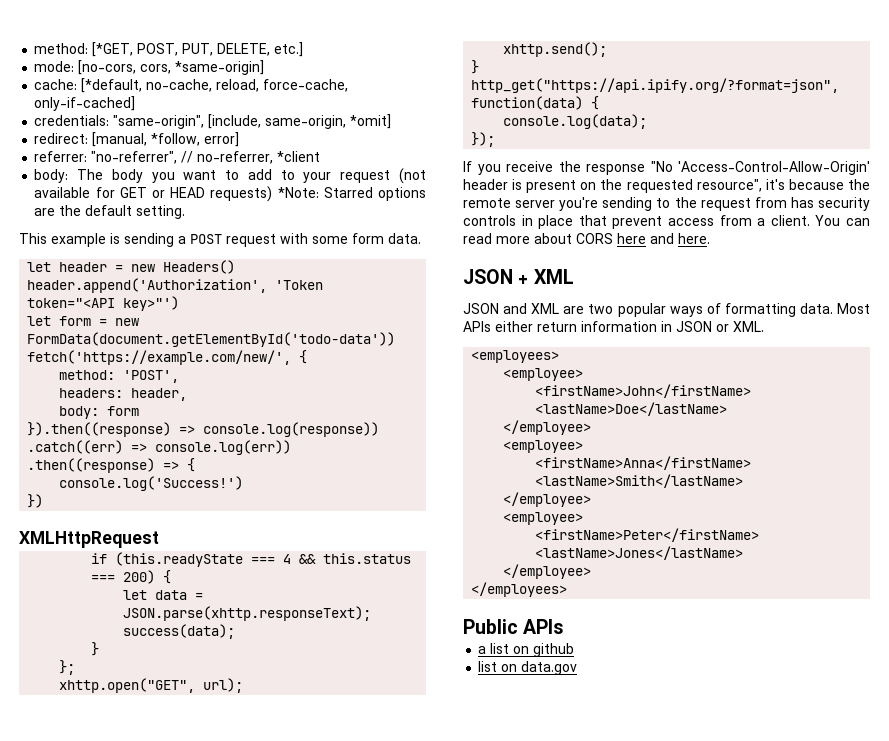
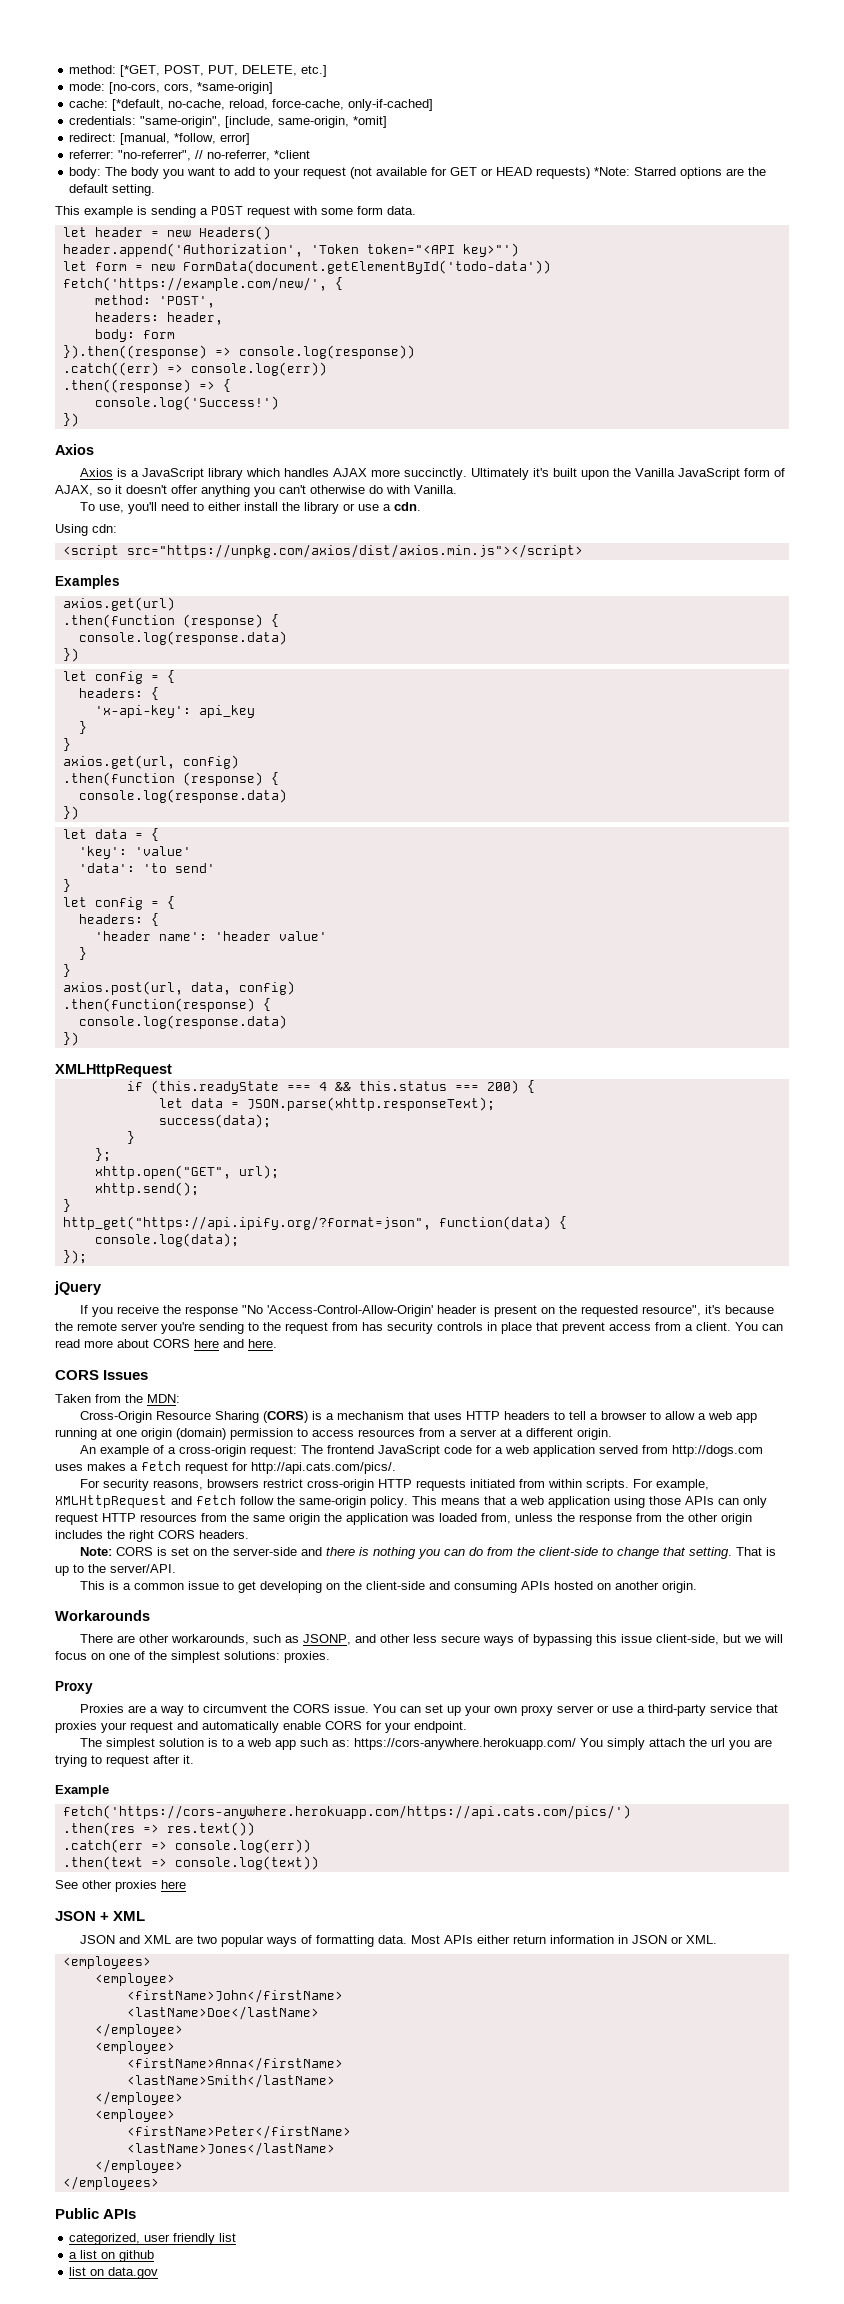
(44, 501) none -> [55,444,94,455] [79,468,785,480] [55,485,457,497] [79,502,421,514] [55,524,117,536] [62,544,583,558] [55,575,120,589] [62,597,175,611] [62,614,279,628] [78,631,287,645] [62,648,79,662] [62,670,175,684] [78,687,159,700] [94,705,255,718] [78,721,87,734] [62,738,71,751] [62,755,239,769] [62,772,279,786] [78,789,287,803] [62,806,79,820] [62,828,159,841] [78,846,191,859] [78,863,215,873] [62,879,71,892] [62,896,175,910] [78,913,159,926] [94,931,327,941] [78,947,87,960] [62,964,71,977] [62,981,295,995] [62,998,271,1012] [78,1015,287,1029] [62,1032,79,1046] // Axios // Axios is a JavaScript library which handles AJAX more succinctly. Ultimately it's built upon the Vanilla JavaScript form of AJAX, so it doesn't offer anything you can't otherwise do with Vanilla. // To use, you'll need to either install the library or use a cdn. // Using cdn: // <script src="https://unpkg.com/axios/dist/axios.min.js"></script> // Examples // axios.get(url) // .then(function (response) { // console.log(response.data) // }) // let config = { // headers: { // 'x-api-key': api_key // } // } // axios.get(url, config) // .then(function (response) { // console.log(response.data) // }) // let data = { // 'key': 'value' // 'data': 'to send' // } // let config = { // headers: { // 'header name': 'header value' // } // } // axios.post(url, data, config) // .then(function(response) { // console.log(response.data) // })
(496, 139) none -> [54,1281,101,1295] // jQuery
(710, 238) none -> [55,1370,149,1380] [55,1394,180,1403] [79,1411,757,1423] [55,1428,612,1440] [79,1445,763,1457] [55,1461,396,1474] [79,1479,709,1491] [55,1495,767,1508] [55,1513,752,1525] [55,1530,249,1542] [79,1547,776,1559] [55,1564,176,1576] [79,1581,697,1593] [55,1610,150,1621] [79,1634,783,1646] [55,1651,330,1663] [55,1681,93,1694] [79,1704,778,1716] [55,1721,467,1733] [79,1738,772,1750] [55,1755,194,1767] [55,1785,109,1797] [62,1805,631,1819] [62,1822,255,1836] [62,1839,311,1853] [62,1856,319,1870] [55,1880,186,1892] // CORS Issues // Taken from the MDN: // Cross-Origin Resource Sharing (CORS) is a mechanism that uses HTTP headers to tell a browser to allow a web app running at one origin (domain) permission to access resources from a server at a different origin. // An example of a cross-origin request: The frontend JavaScript code for a web application served from http://dogs.com uses makes a fetch request for http://api.cats.com/pics/. // For security reasons, browsers restrict cross-origin HTTP requests initiated from within scripts. For example, XMLHttpRequest and fetch follow the same-origin policy. This means that a web application using those APIs can only request HTTP resources from the same origin the application was loaded from, unless the response from the other origin includes the right CORS headers. // Note: CORS is set on the server-side and there is nothing you can do from the client-side to change that setting. That is up to the server/API. // This is a common issue to get developing on the client-side and consuming APIs hosted on another origin. // Workarounds // There are other workarounds, such as JSONP, and other less secure ways of bypassing this issue client-side, but we will focus on one of the simplest solutions: proxies. // Proxy // Proxies are a way to circumvent the CORS issue. You can set up your own proxy server or use a third-party service that proxies your request and automatically enable CORS for your endpoint. // The simplest solution is to a web app such as: https://cors-anywhere.herokuapp.com/ You simply attach the url you are trying to request after it. // Example // fetch('https://cors-anywhere.herokuapp.com/https://api.cats.com/pics/') // .then(res => res.text()) // .catch(err => console.log(err)) // .then(text => console.log(text)) // See other proxies here
(564, 626) none -> [69,2233,237,2245] // categorized, user friendly list

